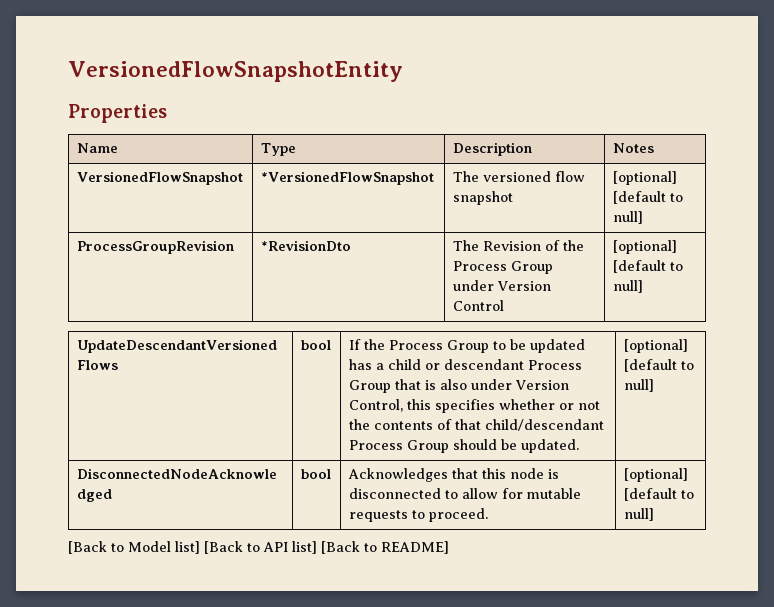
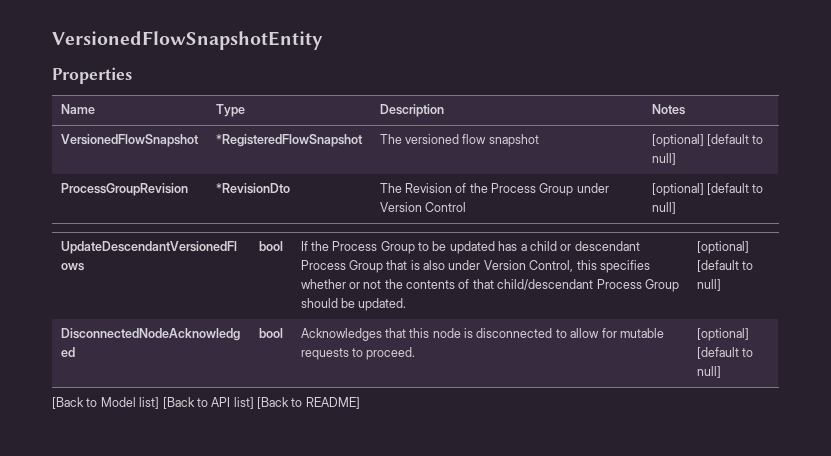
[260,171,434,185] *VersionedFlowSnapshot -> [215,134,363,147] *RegisteredFlowSnapshot

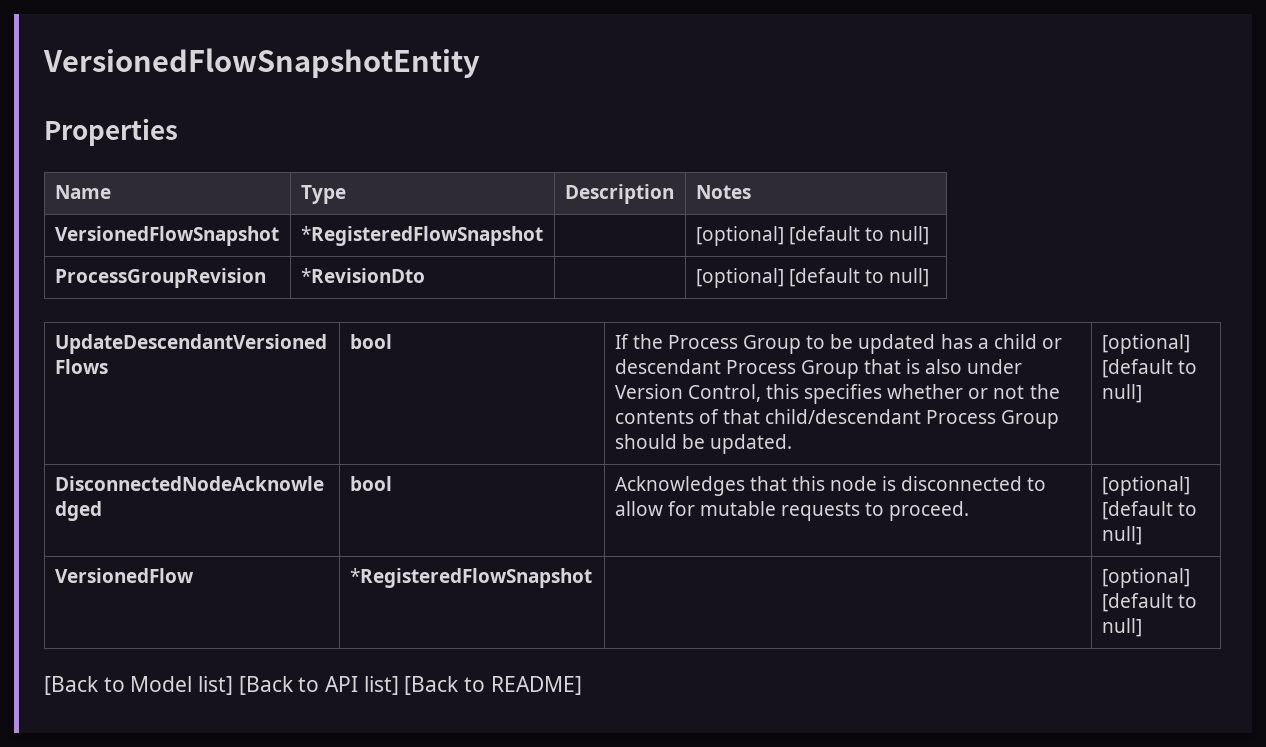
[379,134,539,147] The versioned flow snapshot -> (543, 236) none
[379,183,609,196] [379,202,466,212] The Revision of the Process Group under Version Control -> (425, 275) none
(721, 372) none -> [54,568,194,583] [349,568,592,588] [1101,568,1190,588] [1101,593,1197,612] [1101,618,1142,637] // VersionedFlow | *RegisteredFlowSnapshot | | [optional] [default to null]

